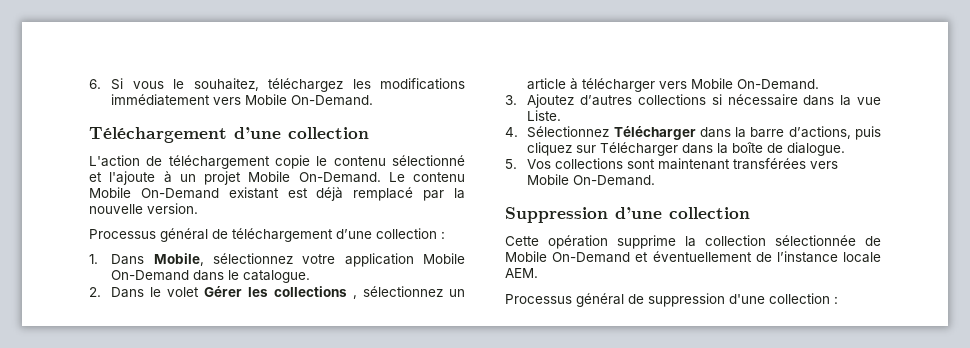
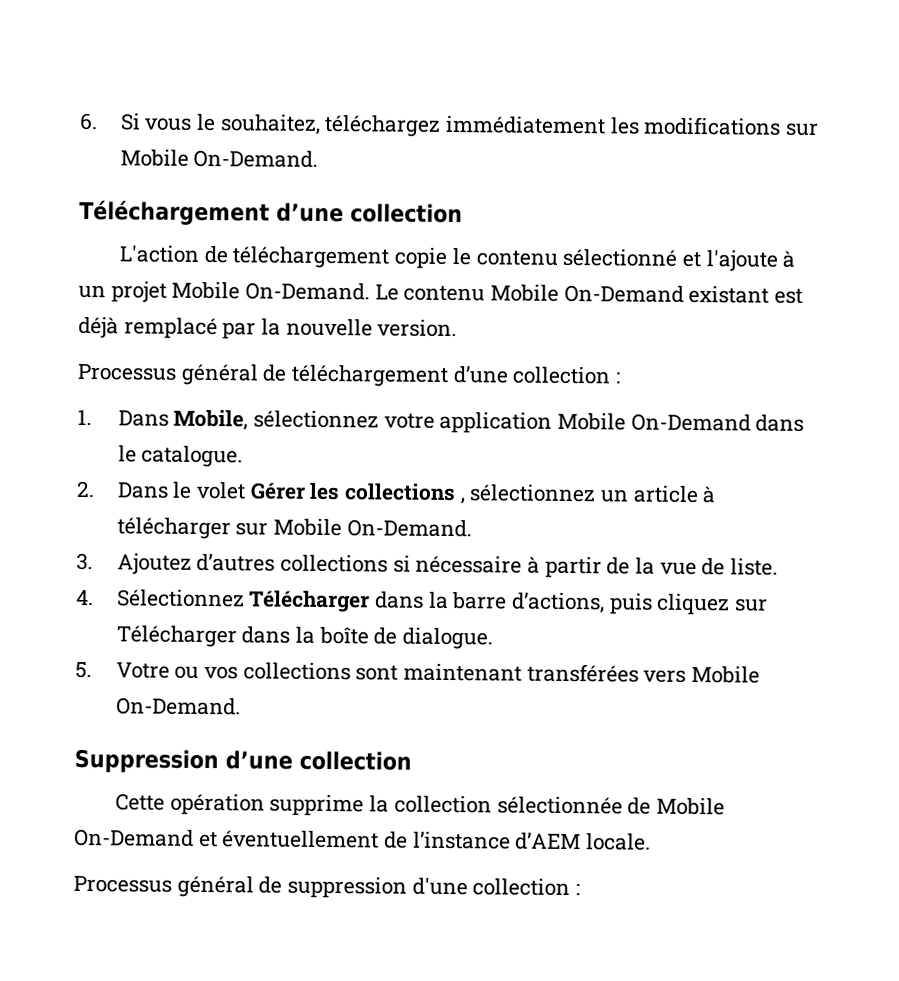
(344, 85) none -> [445,115,607,135] immédiatement
[111,94,242,106] immédiatement vers -> [785,122,820,137] sur
[659,81,688,89] vers -> [235,522,269,536] sur
[803,95,882,106] [527,110,562,121] dans la vue Liste. -> [527,556,779,579] à partir de la vue de liste.
[527,159,552,169] Vos -> [115,662,238,680] Votre ou vos
[843,252,881,263] [505,268,538,278] locale AEM. -> [515,832,652,851] d’AEM locale.

